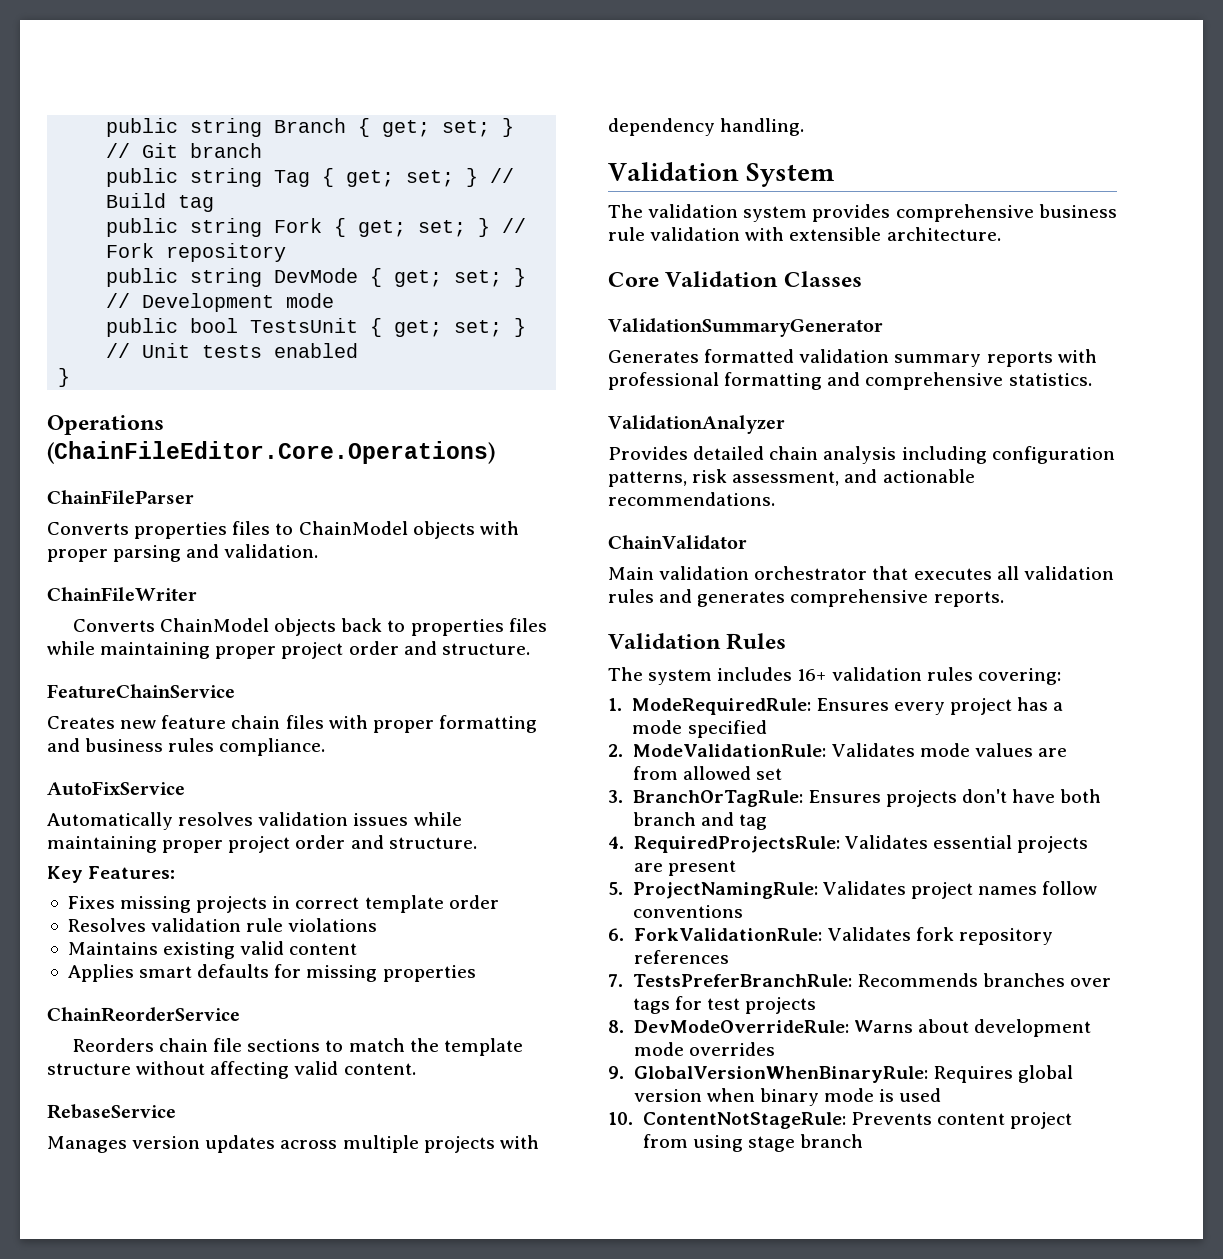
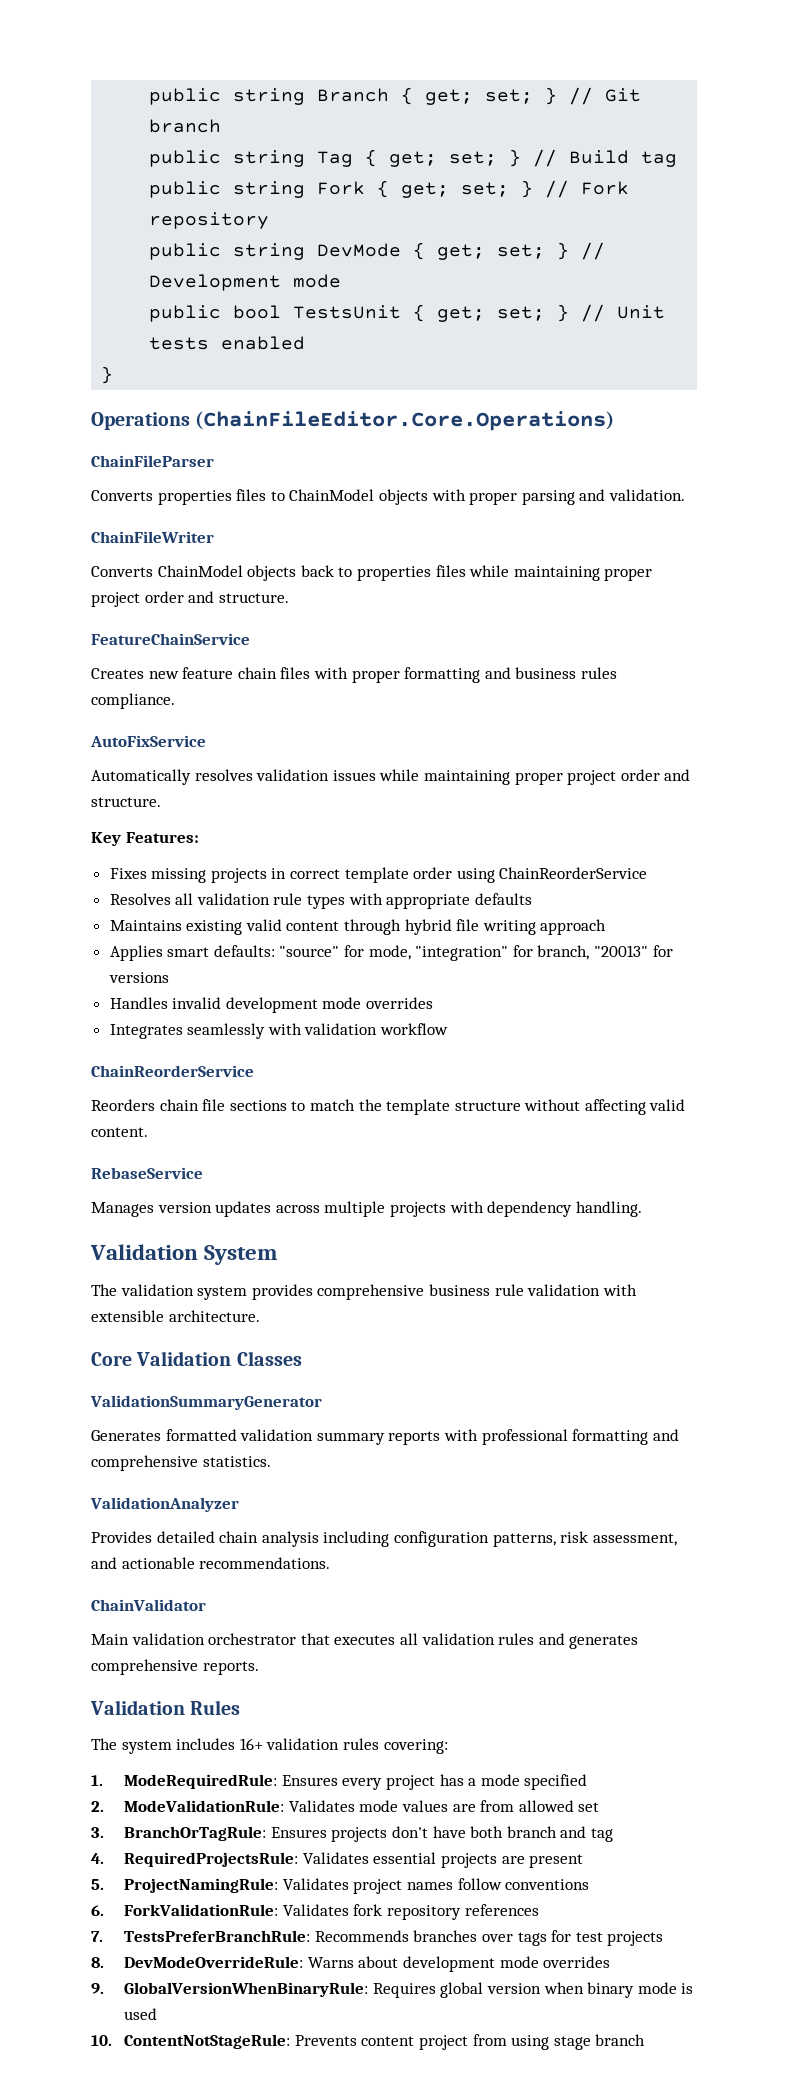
(499, 902) none -> [456,867,648,883] using ChainReorderService
(146, 925) none -> [175,893,194,905] all
[288,918,378,932] violations -> [307,893,532,909] types with appropriate defaults
[67,964,476,982] // Applies smart defaults for missing properties -> [344,919,607,935] [109,945,673,961] [108,972,169,983] [109,997,434,1013] [109,1023,449,1039] through hybrid file writing approach // Applies smart defaults: "source" for mode, "integration" for branch, "20013" for versions // Handles invalid development mode overrides // Integrates seamlessly with validation workflow

